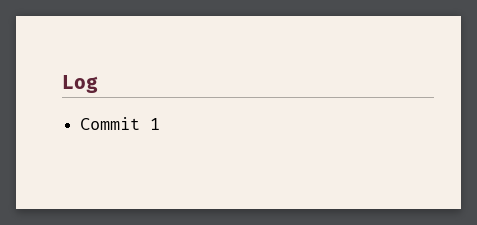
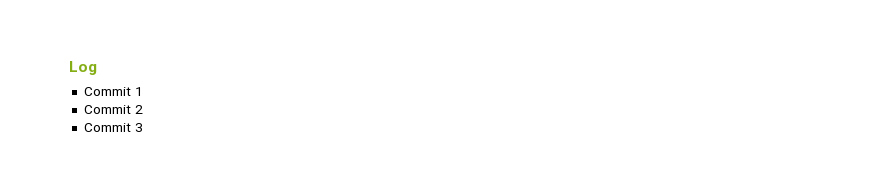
(161, 124) none -> [83,105,143,114] [83,123,143,132] // Commit 2 // Commit 3

